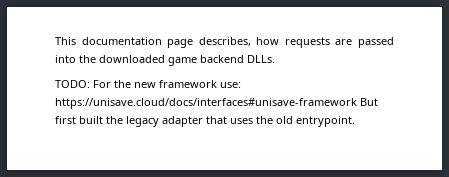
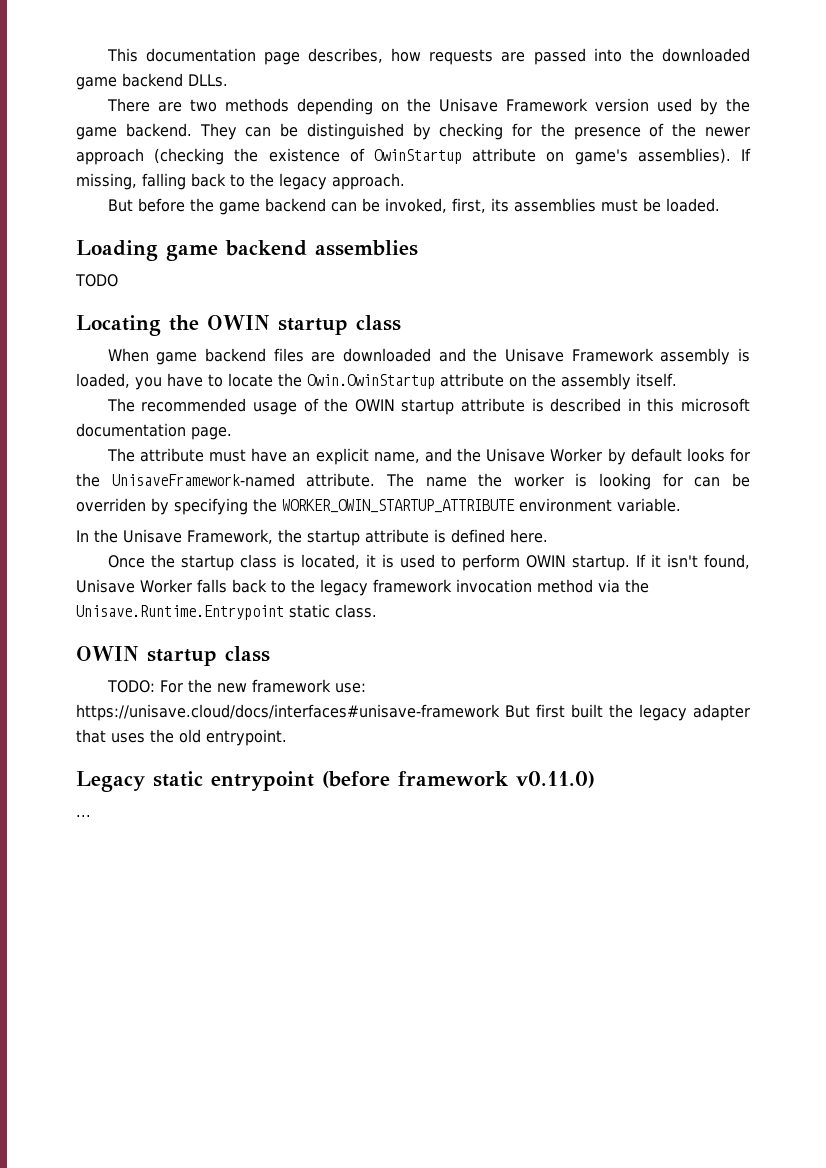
(275, 59) none -> [106,98,751,115] [76,123,750,140] [76,148,751,165] [76,173,405,190] [107,198,720,215] [76,240,418,261] [75,274,118,287] [76,315,401,336] [107,348,751,365] [76,373,677,390] [106,398,751,415] [76,423,232,440] [106,448,750,465] [76,473,750,490] [76,498,681,515] [76,529,548,546] [107,554,750,571] [76,579,649,596] [76,604,377,620] [76,646,270,666] // There are two methods depending on the Unisave Framework version used by the game backend. They can be distinguished by checking for the presence of the newer approach (checking the existence of OwinStartup attribute on game's assemblies). If missing, falling back to the legacy approach. // But before the game backend can be invoked, first, its assemblies must be loaded. // Loading game backend assemblies // TODO // Locating the OWIN startup class // When game backend files are downloaded and the Unisave Framework assembly is loaded, you have to locate the Owin.OwinStartup attribute on the assembly itself. // The recommended usage of the OWIN startup attribute is described in this microsoft documentation page. // The attribute must have an explicit name, and the Unisave Worker by default looks for the UnisaveFramework-named attribute. The name the worker is looking for can be overriden by specifying the WORKER_OWIN_STARTUP_ATTRIBUTE environment variable. // In the Unisave Framework, the startup attribute is defined here. // Once the startup class is located, it is used to perform OWIN startup. If it isn't found, Unisave Worker falls back to the legacy framework invocation method via the Unisave.Runtime.Entrypoint static class. // OWIN startup class
(355, 121) none -> [76,771,595,792] [76,815,91,817] // Legacy static entrypoint (before framework v0.11.0) // ...

